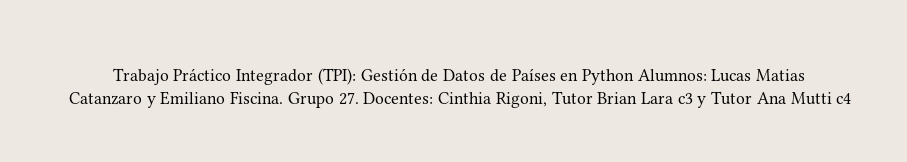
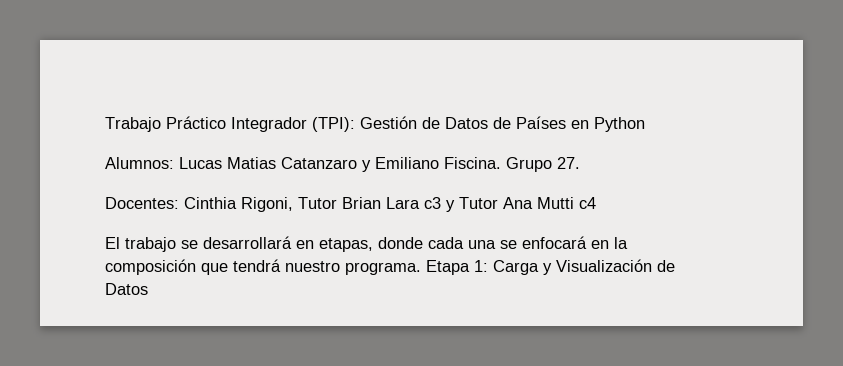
(634, 77) none -> (645, 124) //
(359, 98) none -> (580, 163) //
(852, 98) none -> [105,236,628,252] [105,259,675,275] [105,283,148,295] // El trabajo se desarrollará en etapas, donde cada una se enfocará en la composición que tendrá nuestro programa. Etapa 1: Carga y Visualización de Datos

